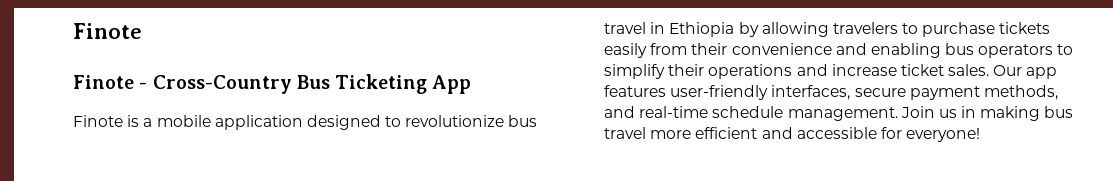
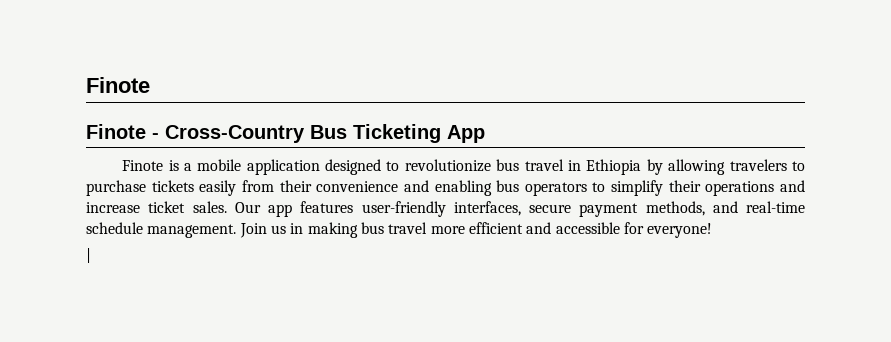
(981, 135) none -> [86,248,91,263] // |

